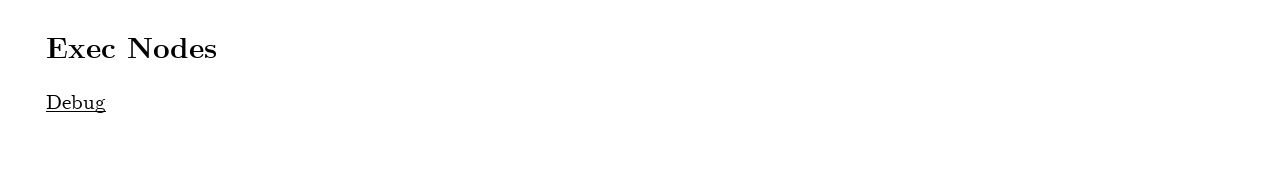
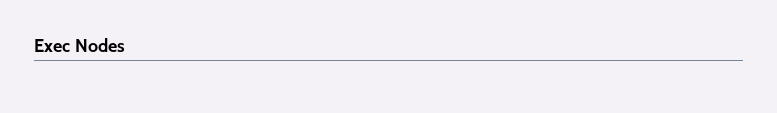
[46,95,106,113] // Debug -> (125, 45) none

